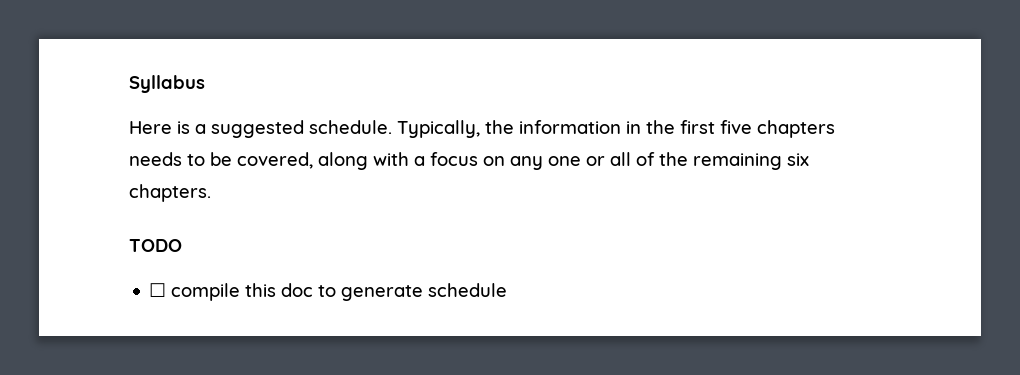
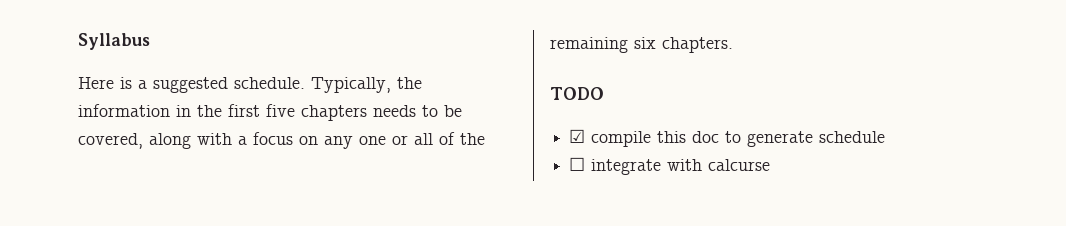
[149,283,167,297] ☐ -> [569,129,586,143] ☑
(508, 290) none -> [569,157,771,175] // ☐ integrate with calcurse

